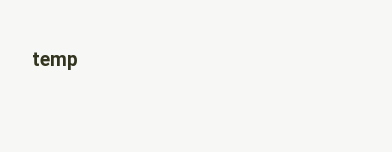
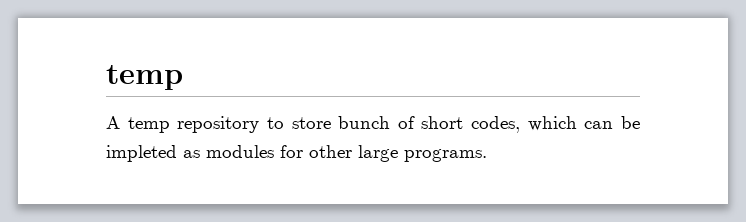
[32,52,78,70] temp -> [106,65,183,90] [106,116,640,133] [106,145,487,162] temp // A temp repository to store bunch of short codes, which can be impleted as modules for other large programs.

